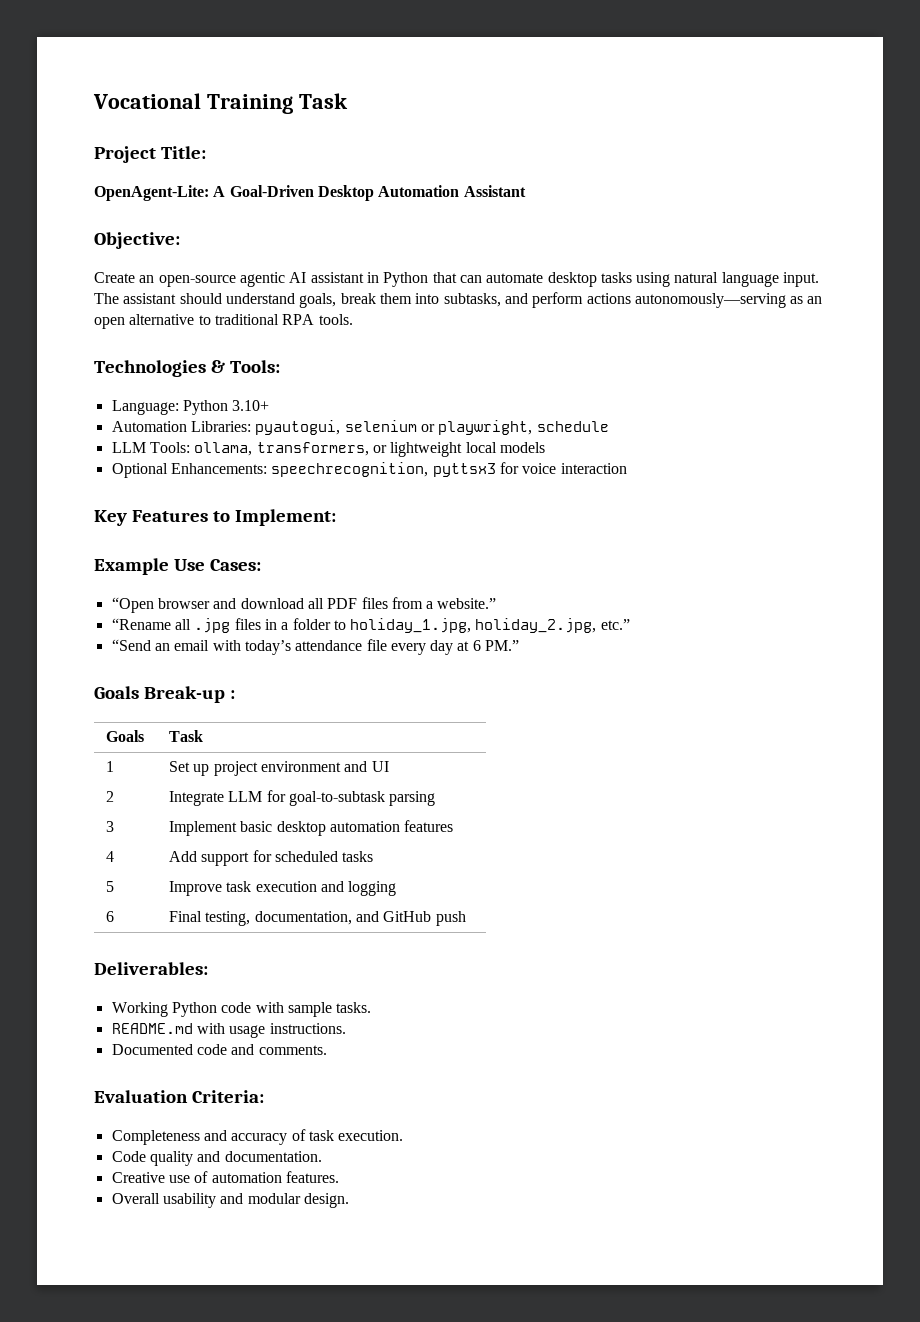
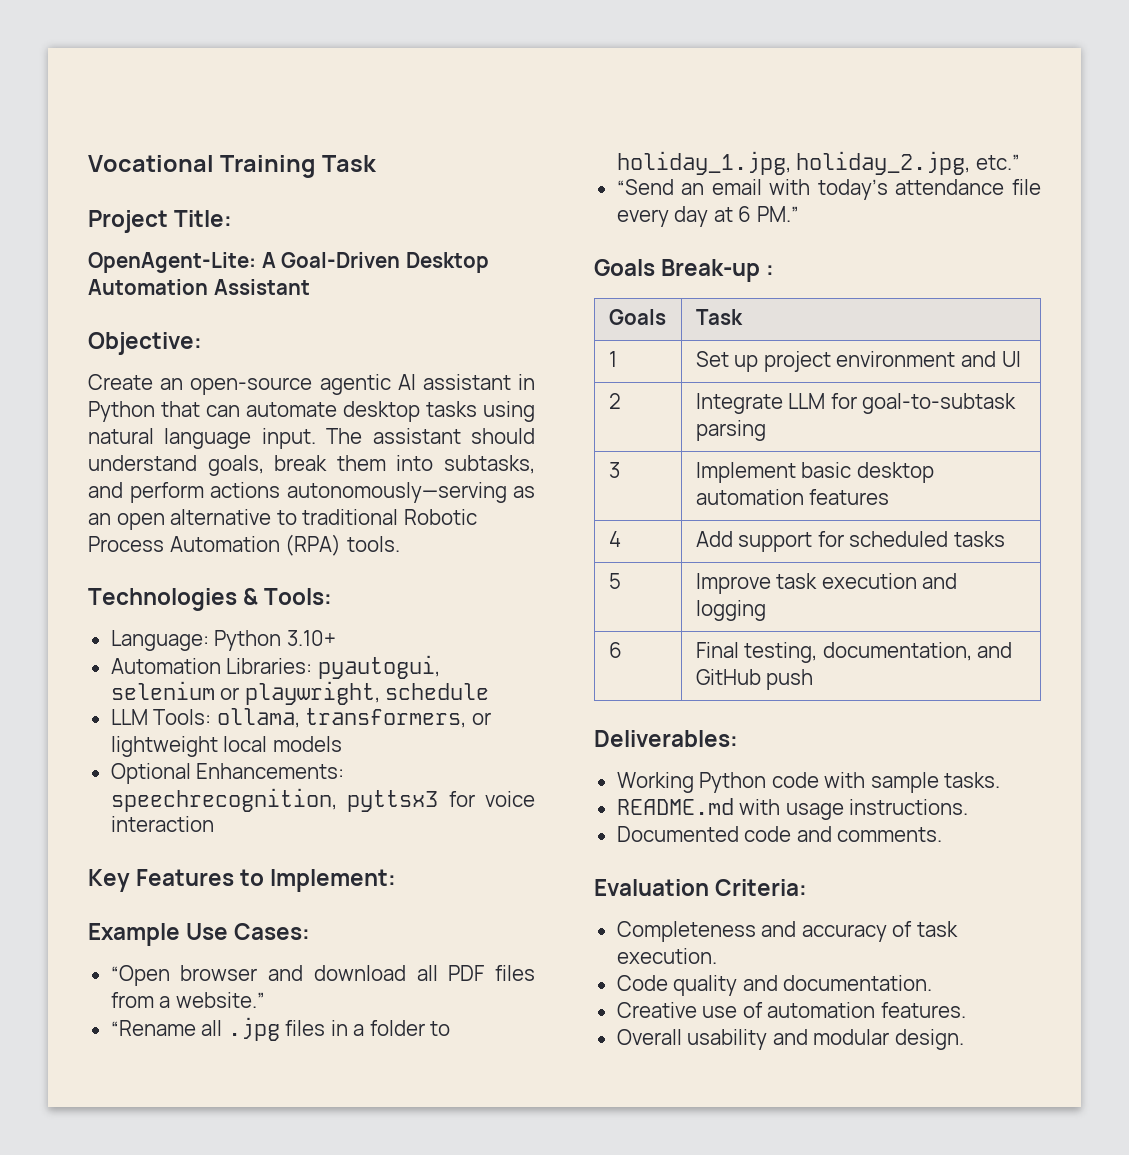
[282,314,315,325] RPA -> [403,509,477,525] [88,534,342,556] Robotic Process Automation (RPA)

